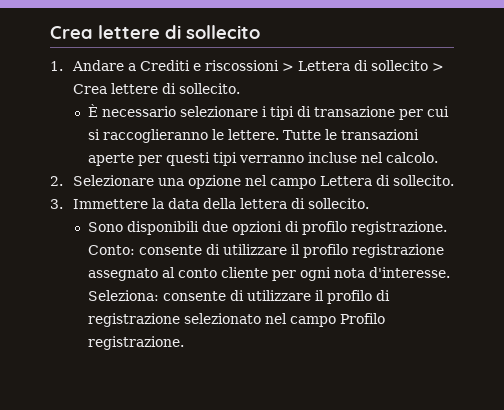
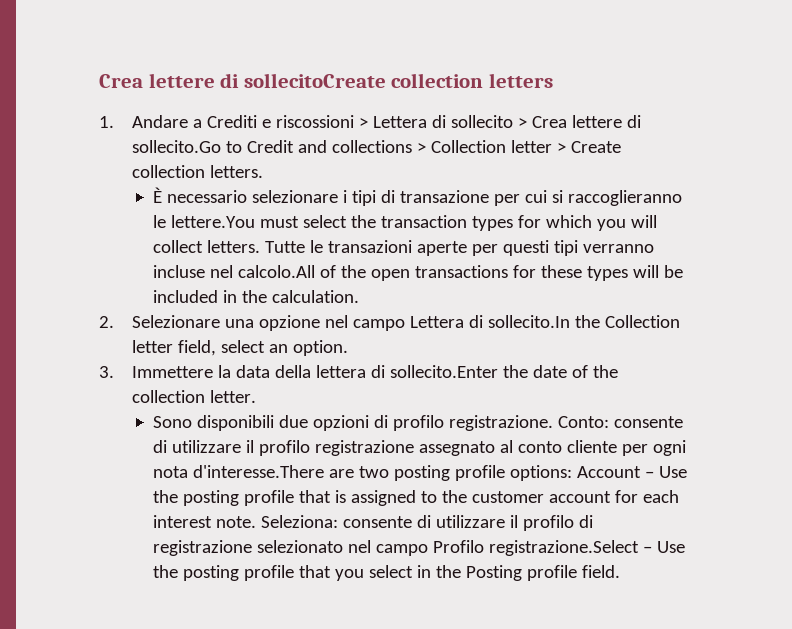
[50,25,260,39] Crea lettere di sollecito -> [99,73,553,88] Crea lettere di sollecitoCreate collection letters
[178,83,240,94] sollecito. -> [132,140,622,153] [132,165,264,178] sollecito.Go to Credit and collections > Collection letter > Create collection letters.
[227,129,279,140] lettere. -> [170,215,657,231] [152,240,260,253] lettere.You must select the transaction types for which you will collect letters.
[385,152,438,163] calcolo. -> [237,265,683,281] [152,290,359,303] calcolo.All of the open transactions for these types will be included in the calculation.
[392,175,454,186] sollecito. -> [488,315,681,328] [132,340,349,356] sollecito.In the Collection letter field, select an option.
[307,198,369,209] sollecito. -> [390,365,619,378] [132,390,257,403] sollecito.Enter the date of the collection letter.
[368,267,450,278] d'interesse. -> [192,465,687,481] [152,490,679,506] [152,515,256,528] d'interesse.There are two posting profile options: Account – Use the posting profile that is assigned to the customer account for each interest note.
[87,336,184,350] registrazione. -> [488,540,685,556] [152,565,620,581] registrazione.Select – Use the posting profile that you select in the Posting profile field.

